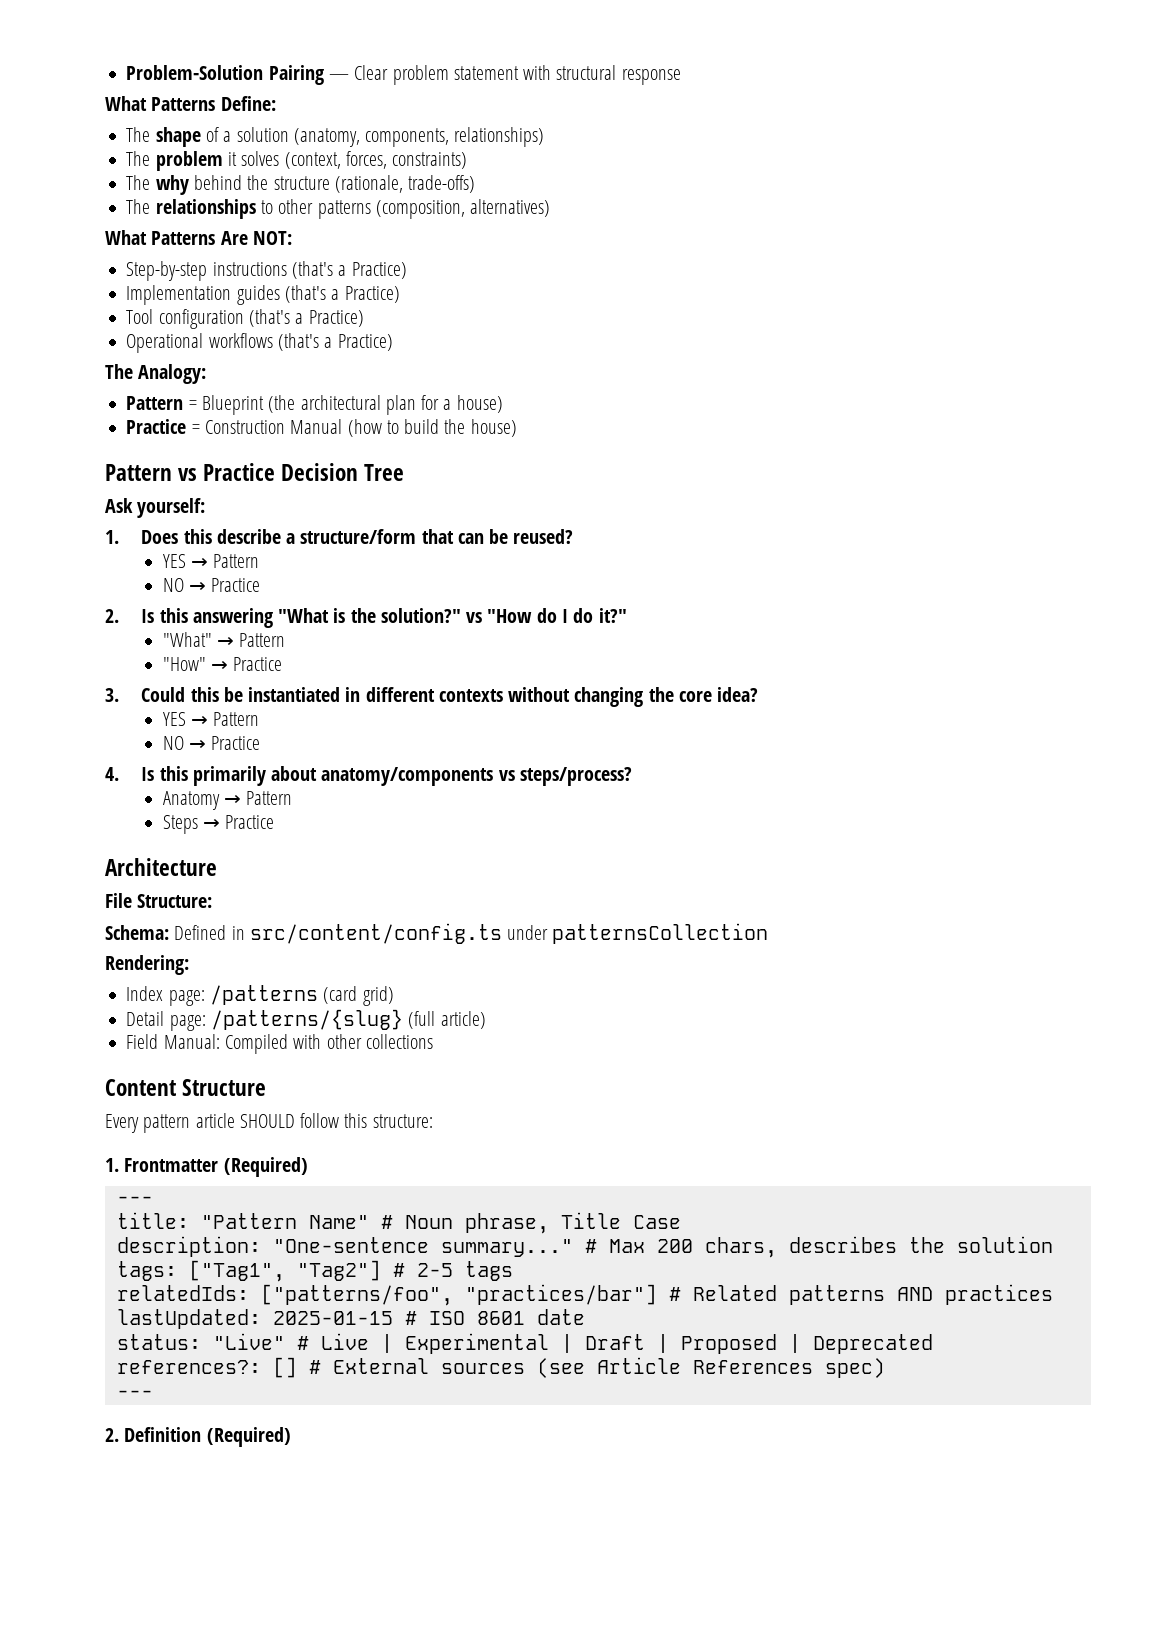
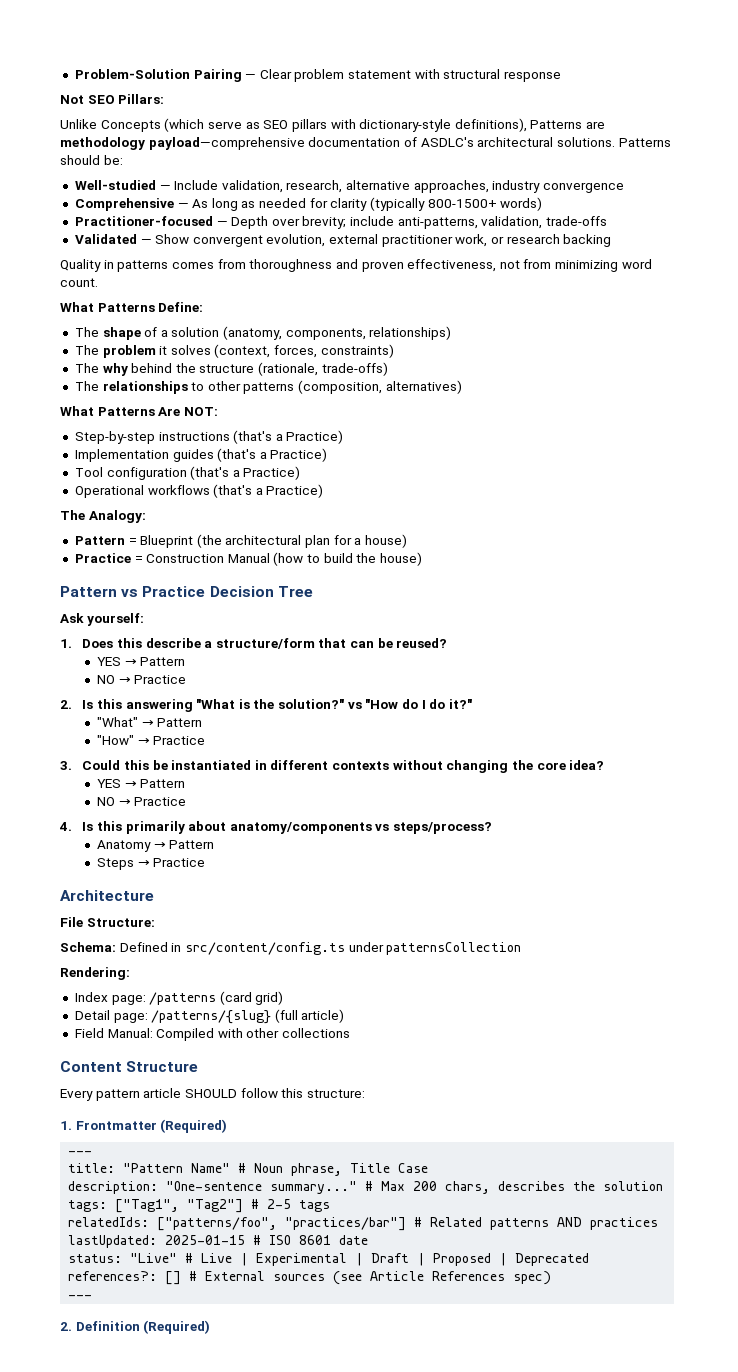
(681, 77) none -> [60,94,165,104] [60,118,606,132] [60,137,671,150] [60,155,123,165] [74,180,625,193] [74,197,543,211] [74,216,608,229] [74,234,612,247] [60,259,652,272] [60,278,98,287] // Not SEO Pillars: // Unlike Concepts (which serve as SEO pillars with dictionary-style definitions), Patterns are methodology payload—comprehensive documentation of ASDLC's architectural solutions. Patterns should be: // Well-studied — Include validation, research, alternative approaches, industry convergence // Comprehensive — As long as needed for clarity (typically 800-1500+ words) // Practitioner-focused — Depth over brevity; include anti-patterns, validation, trade-offs // Validated — Show convergent evolution, external practitioner work, or research backing // Quality in patterns comes from thoroughness and proven effectiveness, not from minimizing word count.

